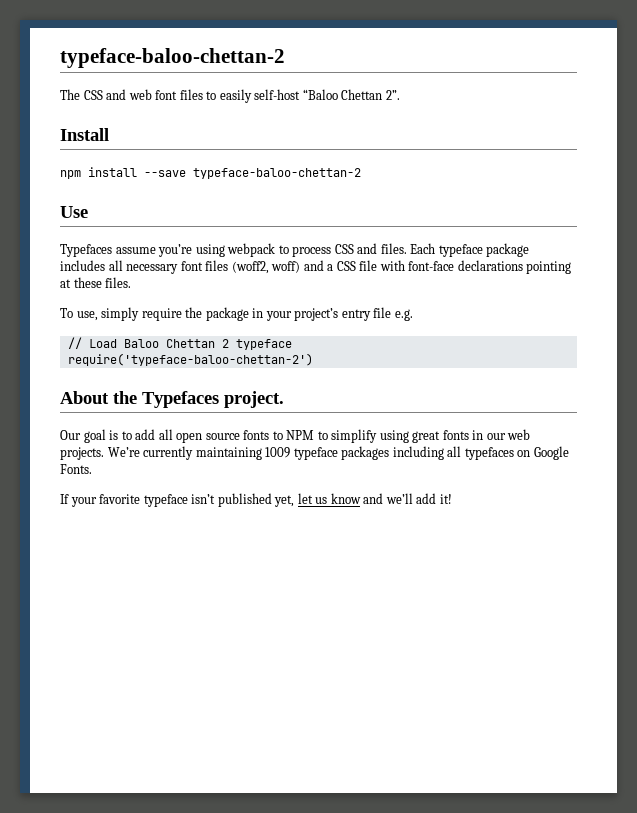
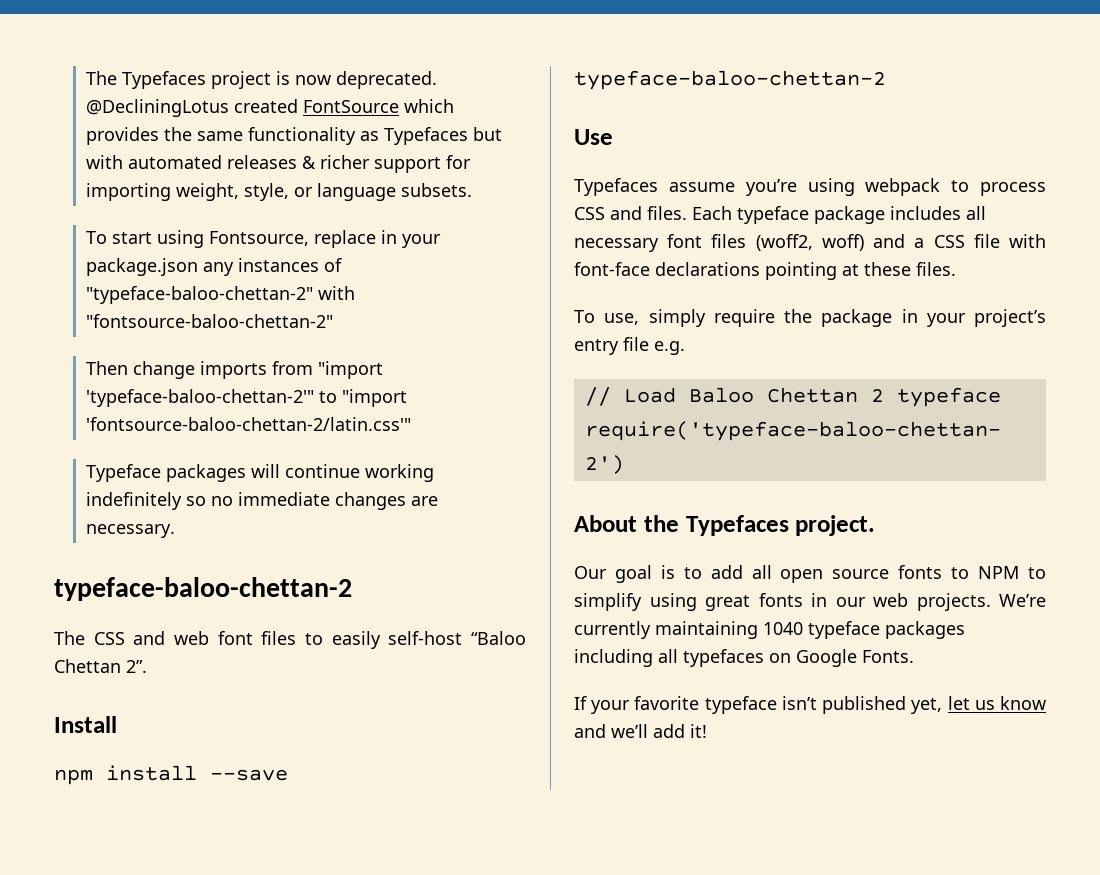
(60, 58) none -> [85,71,437,89] [85,99,454,117] [85,127,502,145] [85,155,471,173] [85,183,472,201] [85,230,441,248] [85,258,342,276] [85,286,355,304] [85,314,333,328] [85,361,383,379] [85,389,407,407] [85,417,411,431] [85,464,434,482] [85,492,438,510] [85,524,175,538] The Typefaces project is now deprecated. @DecliningLotus created FontSource which provides the same functionality as Typefaces but with automated releases & richer support for importing weight, style, or language subsets. // To start using Fontsource, replace in your package.json any instances of "typeface-baloo-chettan-2" with "fontsource-baloo-chettan-2" // Then change imports from "import 'typeface-baloo-chettan-2'" to "import 'fontsource-baloo-chettan-2/latin.css'" // Typeface packages will continue working indefinitely so no immediate changes are necessary. //
[265,447,291,458] 1009 -> [763,622,803,635] 1040

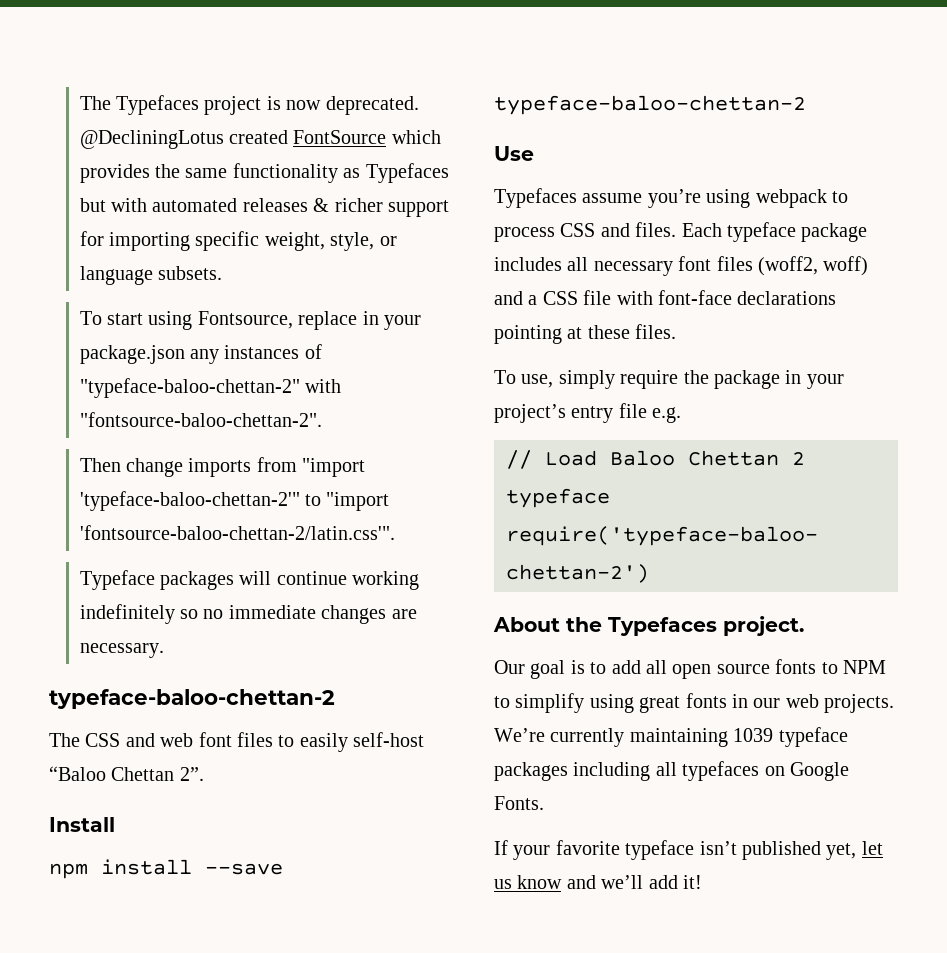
(171, 192) none -> [195,231,260,251] specific
[85,314,333,328] "fontsource-baloo-chettan-2" -> [79,412,322,427] "fontsource-baloo-chettan-2".
[85,417,411,431] 'fontsource-baloo-chettan-2/latin.css'" -> [79,525,395,540] 'fontsource-baloo-chettan-2/latin.css'".
[763,622,803,635] 1040 -> [733,728,774,742] 1039

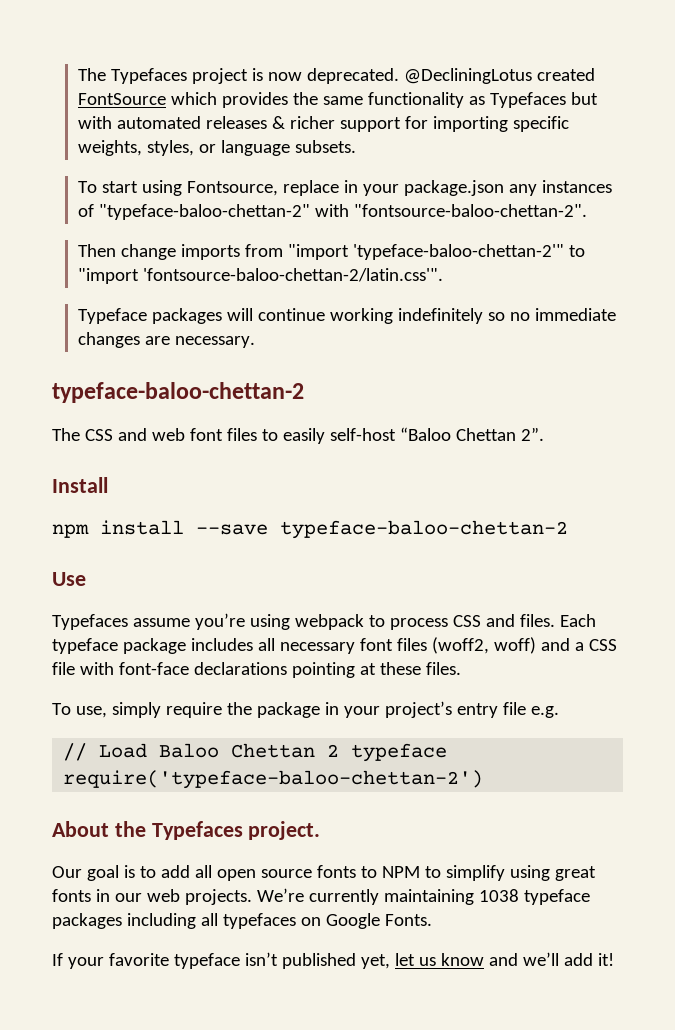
[264,232,375,251] weight, style, -> [78,140,195,156] weights, styles,
[733,728,774,742] 1039 -> [478,889,519,902] 1038

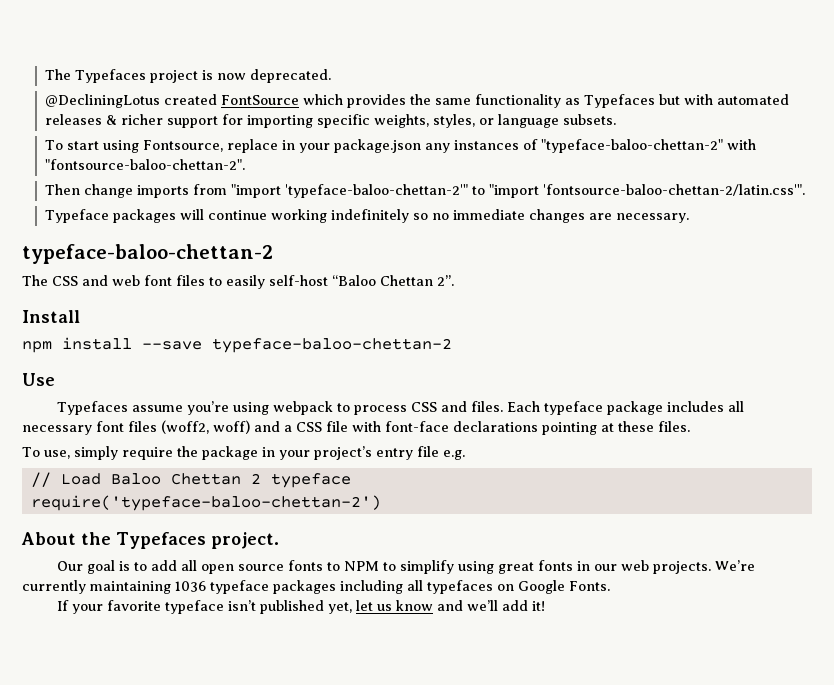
(400, 76) none -> (331, 76) //
[478,889,519,902] 1038 -> [175,581,206,592] 1036

